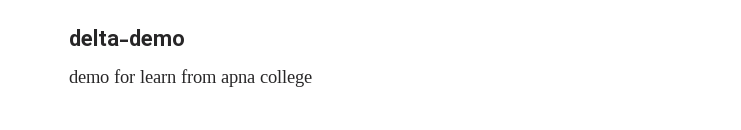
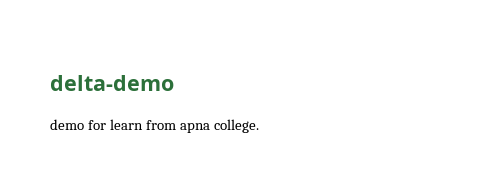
[260,70,312,87] college -> [213,119,259,133] college.

